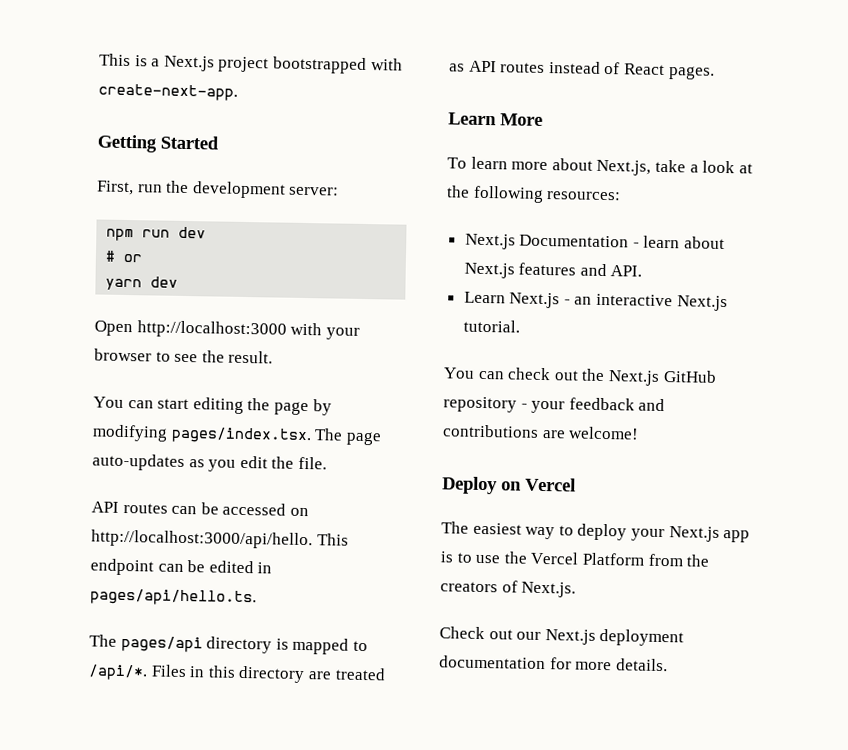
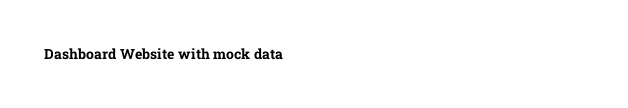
[99,53,403,74] [98,83,238,101] [97,134,219,153] [96,180,340,199] [106,226,207,242] [105,250,143,263] [105,276,179,291] [94,320,360,340] [94,348,274,364] [93,396,332,416] [92,424,382,446] [92,453,327,472] [91,501,309,517] [91,529,349,550] [90,558,273,576] [90,588,257,607] [89,634,368,655] [88,664,386,684] [449,60,715,80] [448,112,543,126] [447,156,753,176] [446,185,622,203] [464,233,726,250] [463,262,643,279] [463,291,728,312] [462,319,520,333] [443,367,717,386] [443,396,666,414] [442,424,640,440] [442,476,576,495] [441,521,751,543] [440,551,711,567] [440,580,577,598] [439,626,685,647] [439,655,668,672] This is a Next.js project bootstrapped with create-next-app. // Getting Started // First, run the development server: // npm run dev // # or // yarn dev // Open http://localhost:3000 with your browser to see the result. // You can start editing the page by modifying pages/index.tsx. The page auto-updates as you edit the file. // API routes can be accessed on http://localhost:3000/api/hello. This endpoint can be edited in pages/api/hello.ts. // The pages/api directory is mapped to /api/*. Files in this directory are treated as API routes instead of React pages. // Learn More // To learn more about Next.js, take a look at the following resources: // Next.js Documentation - learn about Next.js features and API. // Learn Next.js - an interactive Next.js tutorial. // You can check out the Next.js GitHub repository - your feedback and contributions are welcome! // Deploy on Vercel // The easiest way to deploy your Next.js app is to use the Vercel Platform from the creators of Next.js. // Check out our Next.js deployment documentation for more details. -> [44,48,284,60] Dashboard Website with mock data

